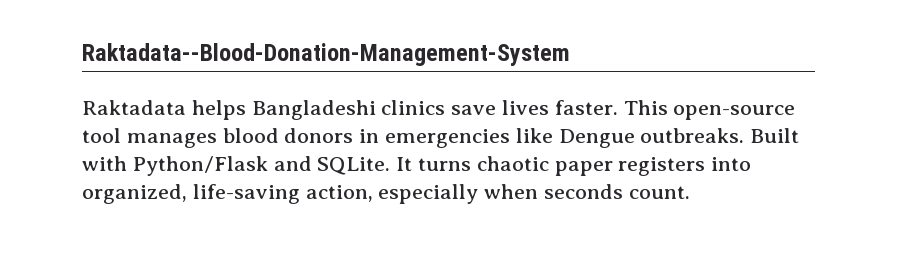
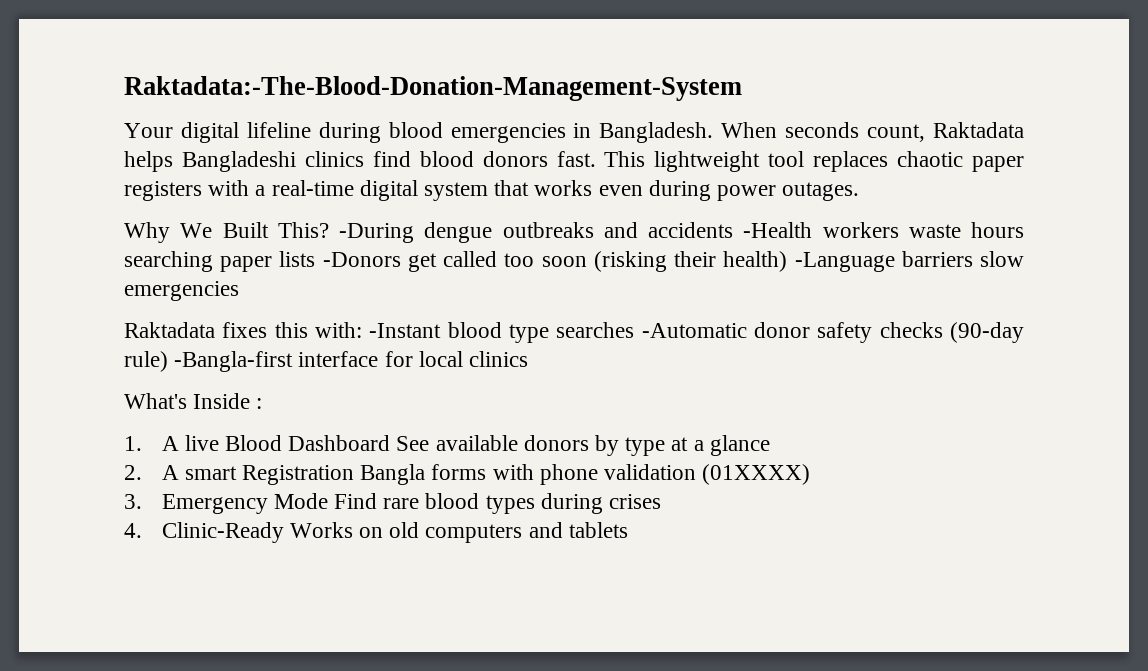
[82,43,570,66] [82,100,796,120] [82,128,800,148] [82,156,752,176] [82,184,690,204] Raktadata--Blood-Donation-Management-System // Raktadata helps Bangladeshi clinics save lives faster. This open-source tool manages blood donors in emergencies like Dengue outbreaks. Built with Python/Flask and SQLite. It turns chaotic paper registers into organized, life-saving action, especially when seconds count. -> [124,76,742,101] [124,122,1024,143] [124,151,1024,172] [124,180,860,201] [124,222,1024,243] [124,251,1025,272] [124,281,239,301] [124,322,1024,343] [124,351,529,372] [124,393,263,409] [124,435,770,456] [124,464,811,485] [124,493,662,514] [124,522,628,543] Raktadata:-The-Blood-Donation-Management-System // Your digital lifeline during blood emergencies in Bangladesh. When seconds count, Raktadata helps Bangladeshi clinics find blood donors fast. This lightweight tool replaces chaotic paper registers with a real-time digital system that works even during power outages. // Why We Built This? -During dengue outbreaks and accidents -Health workers waste hours searching paper lists -Donors get called too soon (risking their health) -Language barriers slow emergencies // Raktadata fixes this with: -Instant blood type searches -Automatic donor safety checks (90-day rule) -Bangla-first interface for local clinics // What's Inside : // 1. A live Blood Dashboard See available donors by type at a glance // 2. A smart Registration Bangla forms with phone validation (01XXXX) // 3. Emergency Mode Find rare blood types during crises // 4. Clinic-Ready Works on old computers and tablets

